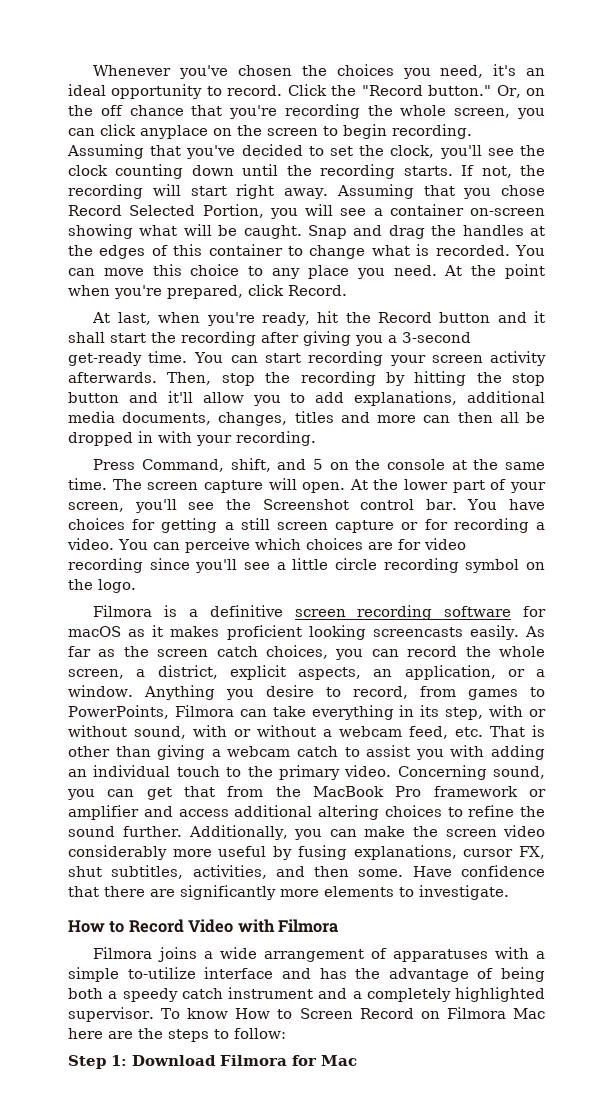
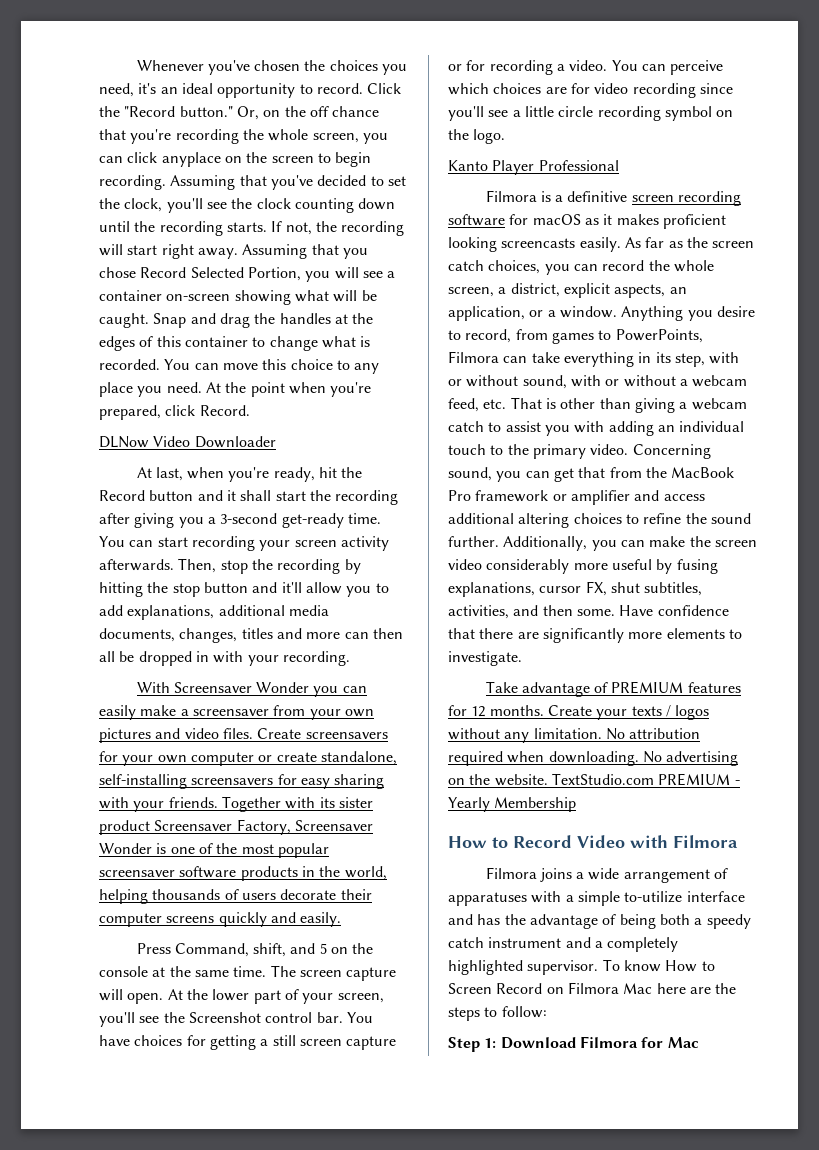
(347, 290) none -> [99,436,276,448] // DLNow Video Downloader
(316, 438) none -> [136,682,367,697] [99,705,374,720] [99,728,388,743] [99,751,397,766] [99,774,385,789] [99,796,373,812] [99,819,373,835] [99,843,329,858] [99,866,387,881] [99,889,372,904] [99,912,342,927] // With Screensaver Wonder you can easily make a screensaver from your own pictures and video files. Create screensavers for your own computer or create standalone, self-installing screensavers for easy sharing with your friends. Together with its sister product Screensaver Factory, Screensaver Wonder is one of the most popular screensaver software products in the world, helping thousands of users decorate their computer screens quickly and easily.
(136, 586) none -> [448,160,619,175] // Kanto Player Professional
(509, 892) none -> [485,681,741,697] [448,705,710,720] [448,728,701,743] [448,751,739,766] [448,773,740,786] [448,797,577,812] // Take advantage of PREMIUM features for 12 months. Create your texts / logos without any limitation. No attribution required when downloading. No advertising on the website. TextStudio.com PREMIUM - Yearly Membership

